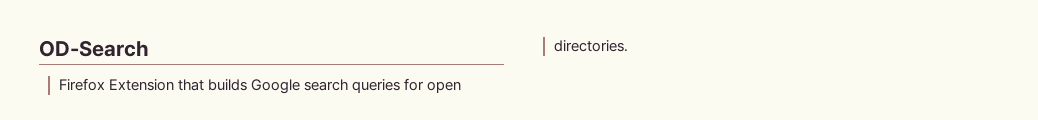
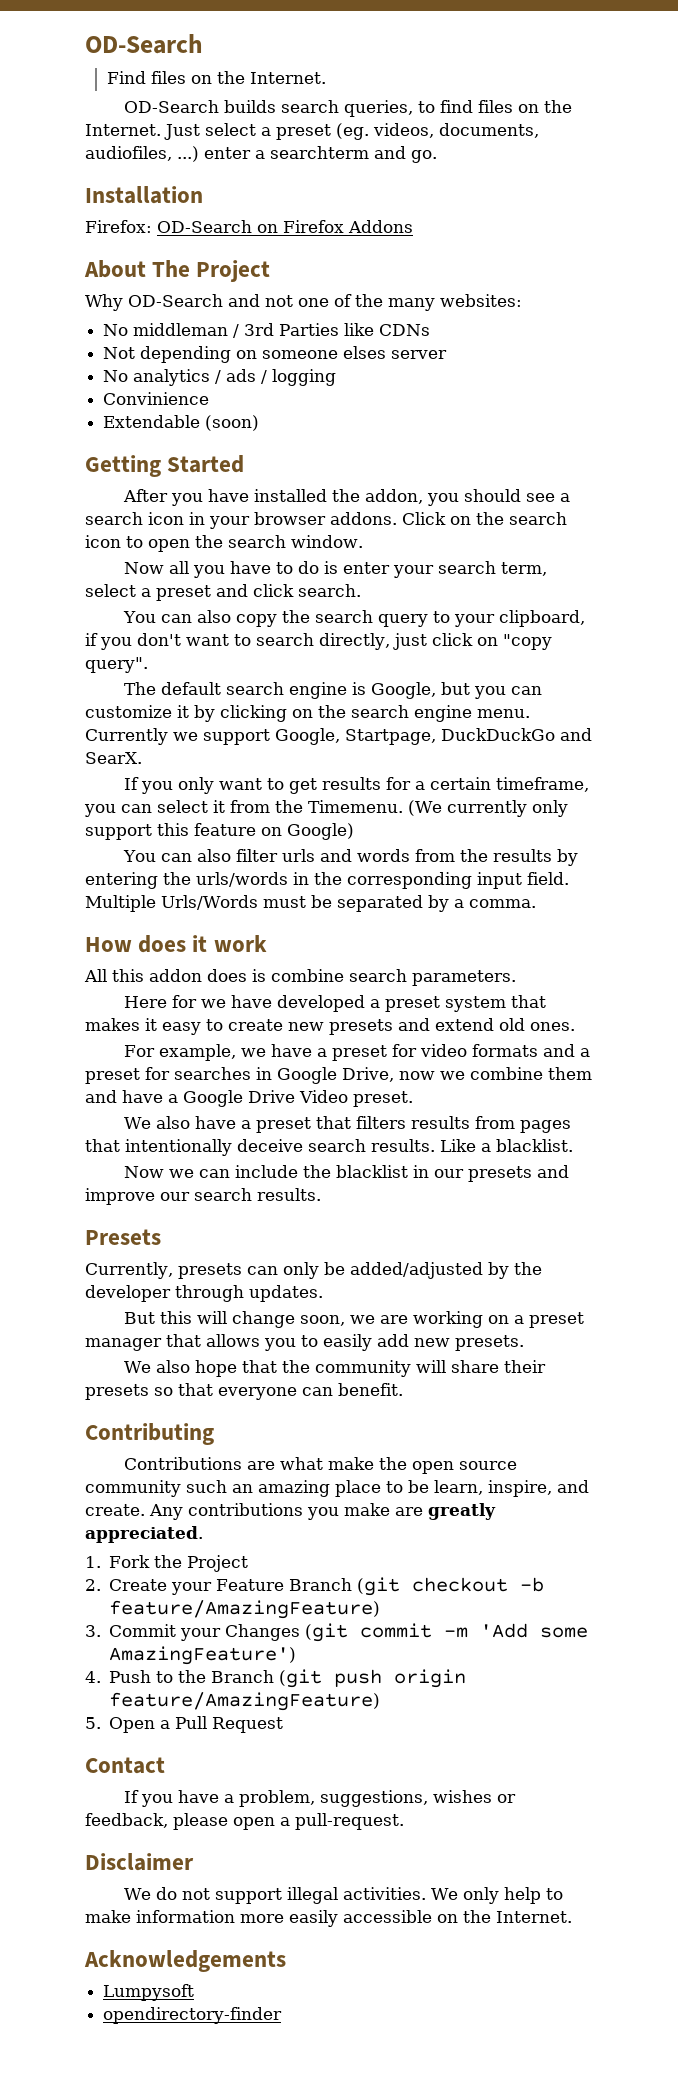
[58,78,462,94] [553,40,628,52] Firefox Extension that builds Google search queries for open directories. -> [106,71,326,84] [124,100,573,117] [85,123,539,140] [85,146,437,163] [85,186,203,204] [85,220,413,233] [84,260,271,282] [85,294,522,311] [103,323,431,338] [103,346,448,363] [103,369,337,386] [103,392,210,405] [103,415,260,431] [85,455,245,477] [123,489,571,506] [85,512,567,529] [85,535,363,552] [124,561,548,578] [85,584,361,601] [123,610,586,627] [85,633,552,650] [85,657,148,673] [124,682,543,699] [85,705,530,722] [85,728,592,745] [85,752,142,764] [124,777,590,794] [84,800,568,817] [85,823,354,840] [123,849,579,866] [85,872,569,889] [85,895,536,912] [85,935,267,953] [84,969,516,986] [124,995,547,1012] [85,1018,575,1035] [124,1044,591,1061] [85,1067,592,1084] [85,1090,413,1107] [124,1116,572,1133] [85,1139,573,1156] [124,1165,570,1182] [85,1188,321,1205] [85,1229,161,1245] [85,1262,542,1279] [85,1285,323,1302] [124,1311,585,1328] [85,1334,524,1351] [124,1360,547,1377] [85,1383,403,1400] [85,1423,214,1445] [124,1457,518,1474] [85,1480,589,1497] [85,1503,496,1520] [85,1526,203,1543] [85,1555,249,1572] [85,1577,545,1596] [109,1600,381,1619] [85,1623,589,1642] [109,1646,297,1665] [85,1669,467,1688] [109,1692,381,1711] [85,1716,284,1733] [85,1757,165,1774] [124,1790,517,1807] [85,1813,404,1830] [85,1853,194,1871] [124,1887,564,1904] [85,1910,572,1927] [84,1950,286,1972] [103,1984,195,2001] [103,2007,283,2024] Find files on the Internet. // OD-Search builds search queries, to find files on the Internet. Just select a preset (eg. videos, documents, audiofiles, ...) enter a searchterm and go. // Installation // Firefox: OD-Search on Firefox Addons // About The Project // Why OD-Search and not one of the many websites: // No middleman / 3rd Parties like CDNs // Not depending on someone elses server // No analytics / ads / logging // Convinience // Extendable (soon) // Getting Started // After you have installed the addon, you should see a search icon in your browser addons. Click on the search icon to open the search window. // Now all you have to do is enter your search term, select a preset and click search. // You can also copy the search query to your clipboard, if you don't want to search directly, just click on "copy query". // The default search engine is Google, but you can customize it by clicking on the search engine menu. Currently we support Google, Startpage, DuckDuckGo and SearX. // If you only want to get results for a certain timeframe, you can select it from the Timemenu. (We currently only support this feature on Google) // You can also filter urls and words from the results by entering the urls/words in the corresponding input field. Multiple Urls/Words must be separated by a comma. // How does it work // All this addon does is combine search parameters. // Here for we have developed a preset system that makes it easy to create new presets and extend old ones. // For example, we have a preset for video formats and a preset for searches in Google Drive, now we combine them and have a Google Drive Video preset. // We also have a preset that filters results from pages that intentionally deceive search results. Like a blacklist. // Now we can include the blacklist in our presets and improve our search results. // Presets // Currently, presets can only be added/adjusted by the developer through updates. // But this will change soon, we are working on a preset manager that allows you to easily add new presets. // We also hope that the community will share their presets so that everyone can benefit. // Contributing // Contributions are what make the open source community such an amazing place to be learn, inspire, and create. Any contributions you make are greatly appreciated. // 1. Fork the Project // 2. Create your Feature Branch (git checkout -b feature/AmazingFeature) // 3. Commit your Changes (git commit -m 'Add some AmazingFeature') // 4. Push to the Branch (git push origin feature/AmazingFeature) // 5. Open a Pull Request // Contact // If you have a problem, suggestions, wishes or feedback, please open a pull-request. // Disclaimer // We do not support illegal activities. We only help to make information more easily accessible on the Internet. // Acknowledgements // Lumpysoft // opendirectory-finder

